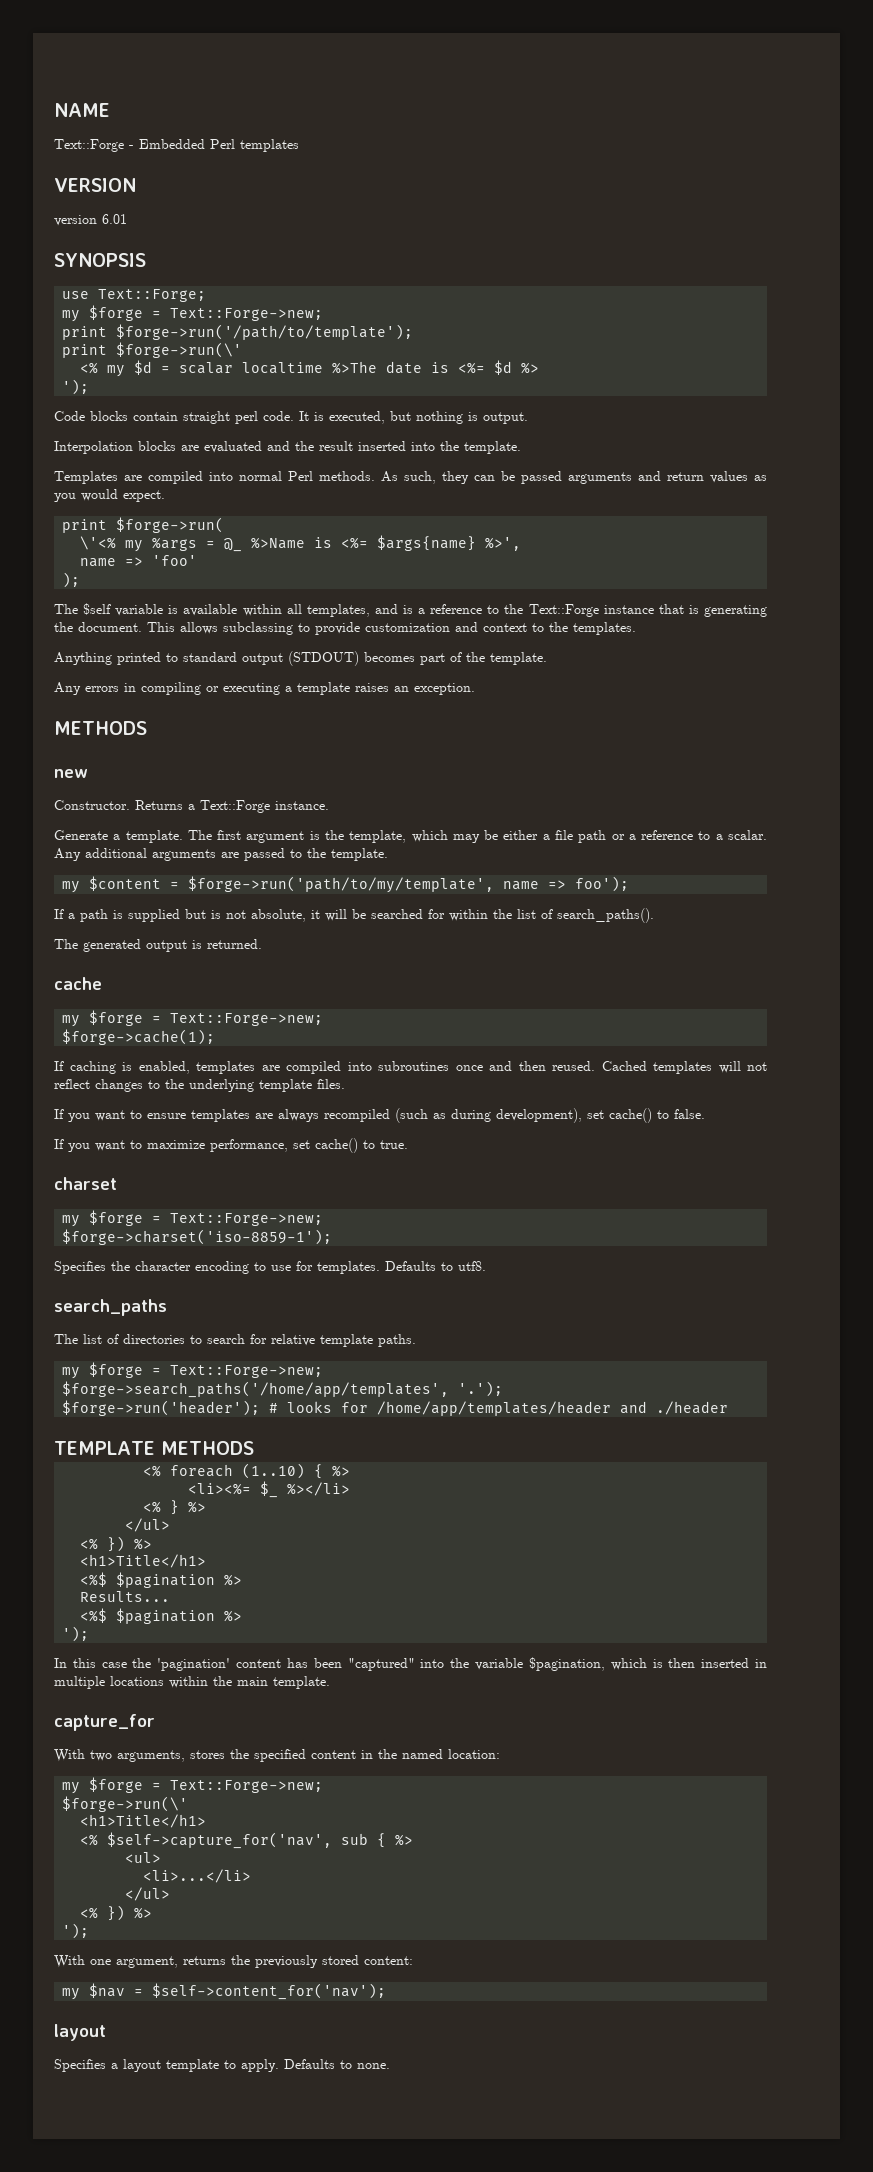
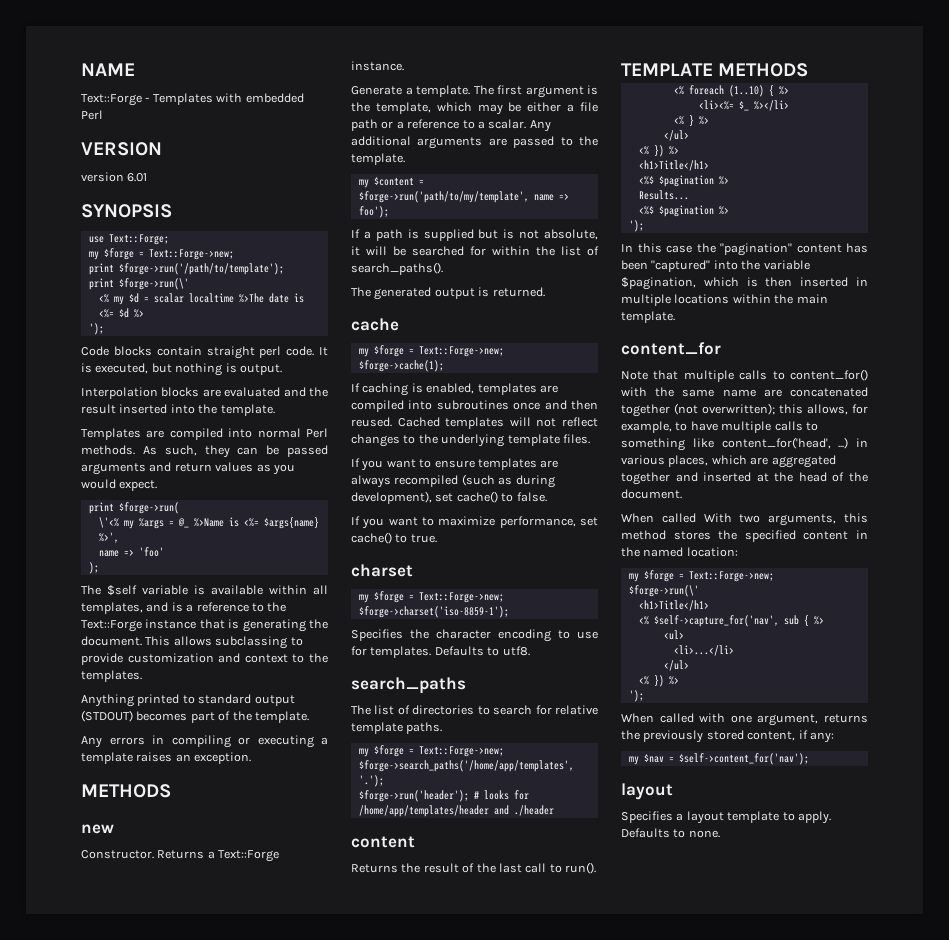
[139,139,299,152] Embedded Perl templates -> [152,93,304,105] [81,110,103,120] Templates with embedded Perl
(729, 1408) none -> [351,836,415,848] [351,862,596,874] // content // Returns the result of the last call to run().
[157,1658,231,1671] 'pagination' -> [720,243,792,256] "pagination"
[54,1714,155,1731] capture_for // -> [621,342,721,355] [621,369,868,382] [621,387,868,397] [621,403,868,417] [621,421,818,433] [621,437,868,451] [621,455,836,468] [621,472,868,485] [621,489,682,499] [621,513,696,523] content_for // Note that multiple calls to content_for() with the same name are concatenated together (not overwritten); this allows, for example, to have multiple calls to something like content_for('head', ...) in various places, which are aggregated together and inserted at the head of the document. // When called
(185, 1756) none -> [844,513,868,523] [621,530,666,540] this method
[54,1955,85,1968] With -> [621,713,726,723] When called with
[364,1956,413,1965] content: -> [747,730,834,743] content, if any:

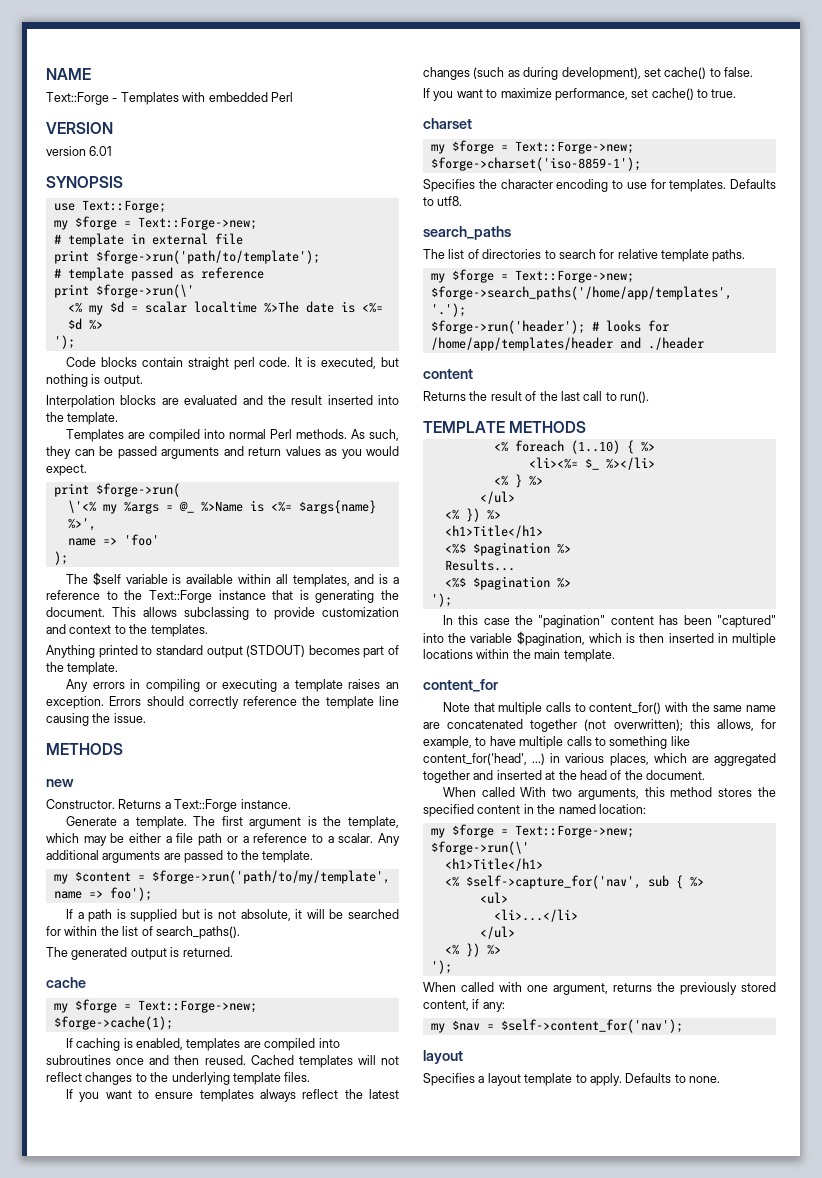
[88,263,284,275] print $forge->run('/path/to/template'); -> [53,233,243,247] [53,250,320,264] [53,267,264,281] # template in external file // print $forge->run('path/to/template'); // # template passed as reference
(252, 758) none -> [109,696,399,709] [46,713,146,726] Errors should correctly reference the template line causing the issue.
[540,460,559,468] [351,475,459,488] are always recompiled -> [259,1089,399,1102] [423,67,470,80] always reflect the latest changes

